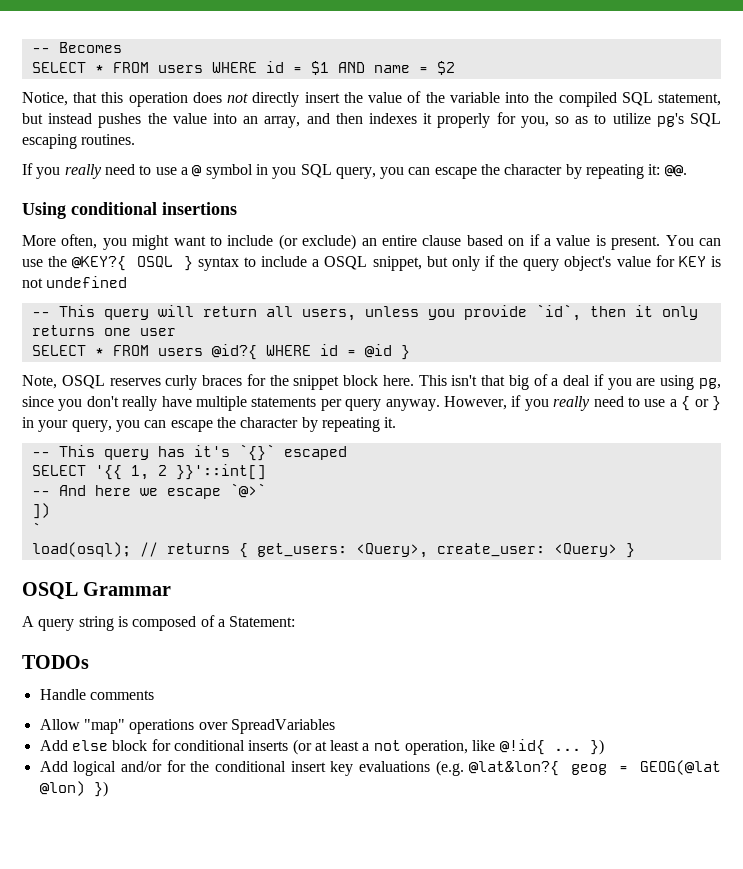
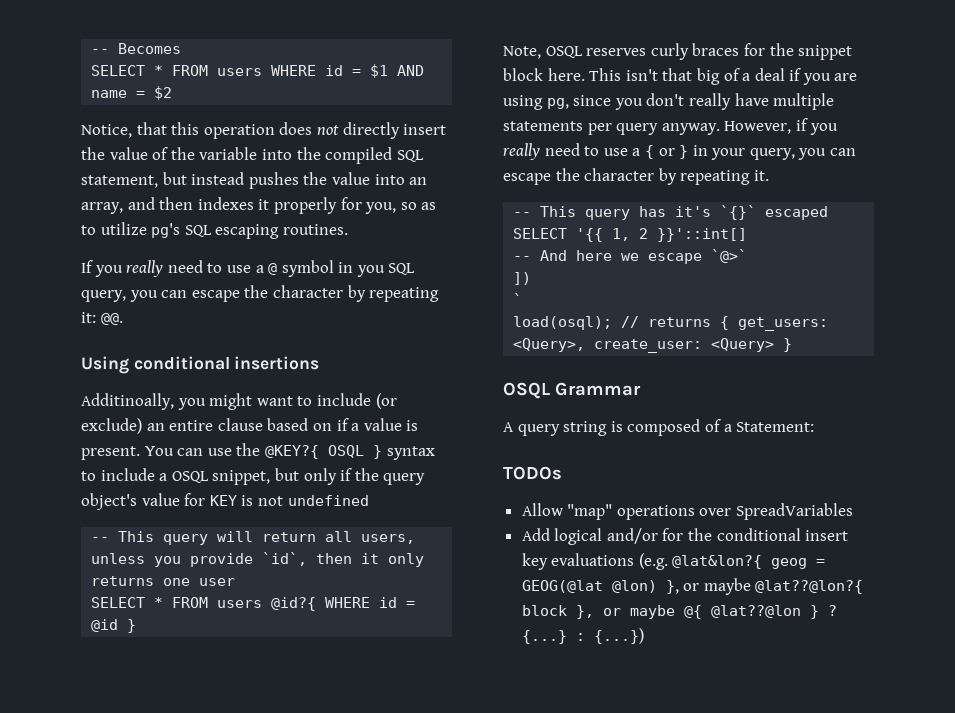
[22,234,98,249] More often, -> [81,393,174,410] Additinoally,
[39,689,154,700] // Handle comments -> (562, 473) none
[39,739,604,755] // Add else block for conditional inserts (or at least a not operation, like @!id{ ... }) -> (854, 511) none
[93,781,108,797] }) -> [665,578,864,595] [521,605,837,619] [521,628,644,644] }, or maybe @lat??@lon?{ block }, or maybe @{ @lat??@lon } ? {...} : {...})

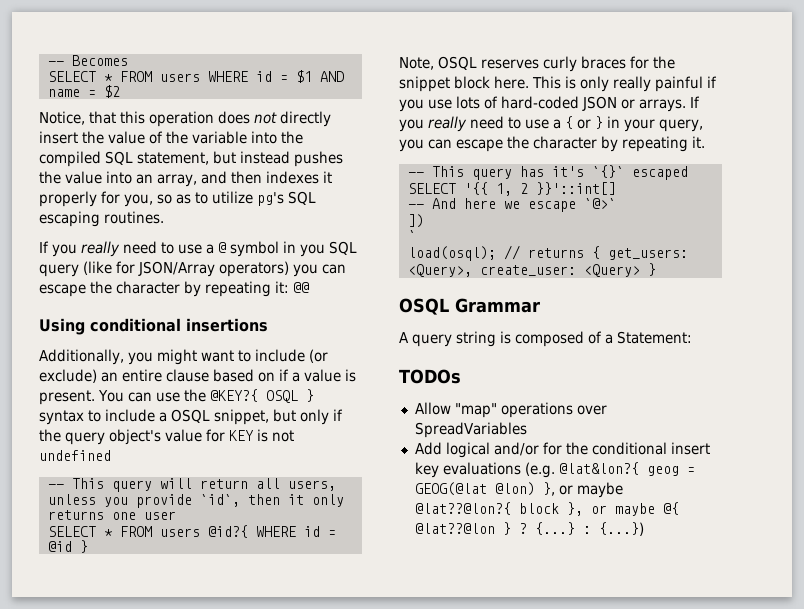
[81,290,126,302] query, -> [39,261,289,277] query (like for JSON/Array operators)
[100,313,123,325] @@. -> [293,282,309,293] @@
[81,393,174,410] Additinoally, -> [39,349,124,365] Additionally,
[625,68,858,85] [503,93,835,110] [503,118,808,135] isn't that big of a deal if you are using pg, since you don't really have multiple statements per query anyway. However, if -> [565,76,717,92] [399,96,700,112] is only really painful if you use lots of hard-coded JSON or arrays. If

